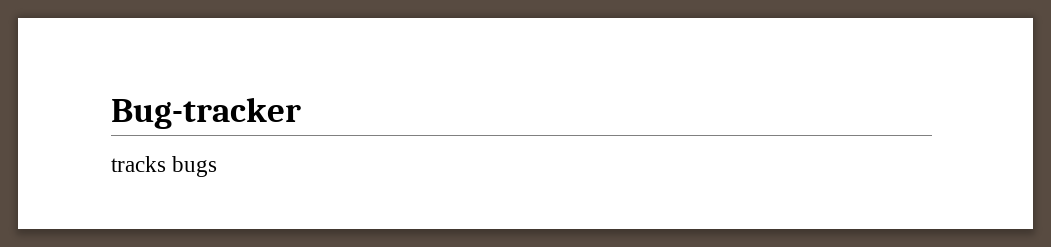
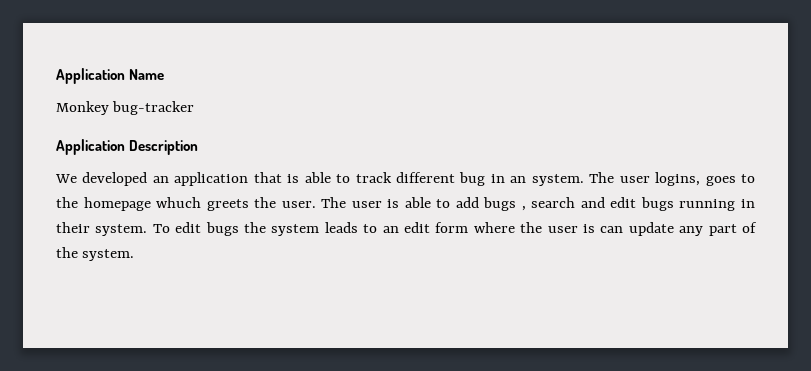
[111,97,301,129] [111,156,218,177] Bug-tracker // tracks bugs -> [56,68,165,84] [56,101,195,115] [56,139,199,155] [55,172,756,186] [56,197,755,211] [56,222,757,236] [56,247,135,261] Application Name // Monkey bug-tracker // Application Description // We developed an application that is able to track different bug in an system. The user logins, goes to the homepage whuch greets the user. The user is able to add bugs , search and edit bugs running in their system. To edit bugs the system leads to an edit form where the user is can update any part of the system.

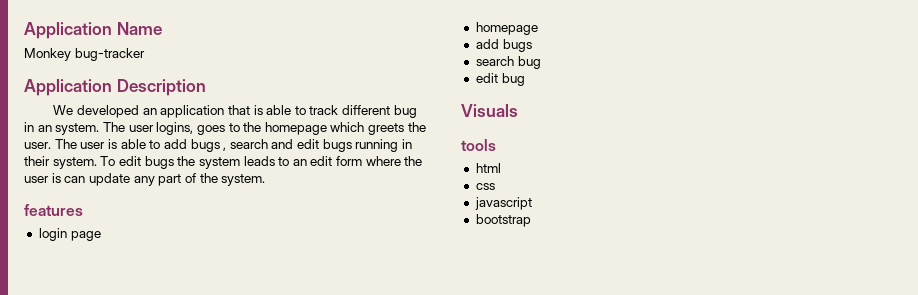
[156,197,202,208] whuch -> [330,122,365,132] which
(135, 255) none -> [24,204,83,216] [38,228,101,241] [475,22,538,35] [475,39,532,52] [475,56,541,69] [475,73,525,86] [461,104,518,117] [461,139,496,151] [475,163,501,173] [475,183,495,190] [474,197,532,210] [475,214,531,227] // features // login page // homepage // add bugs // search bug // edit bug // Visuals // tools // html // css // javascript // bootstrap

